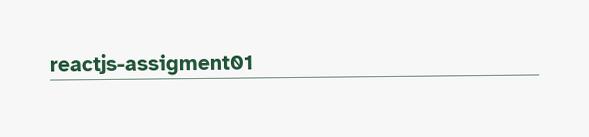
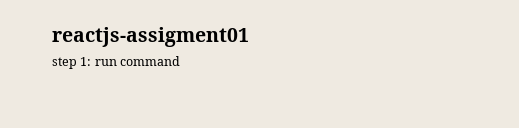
(254, 64) none -> [52,56,181,69] // step 1: run command

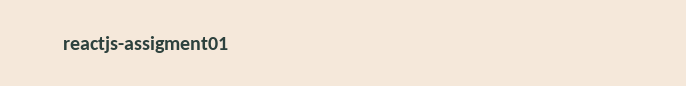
[52,56,181,69] // step 1: run command -> (228, 44) none

